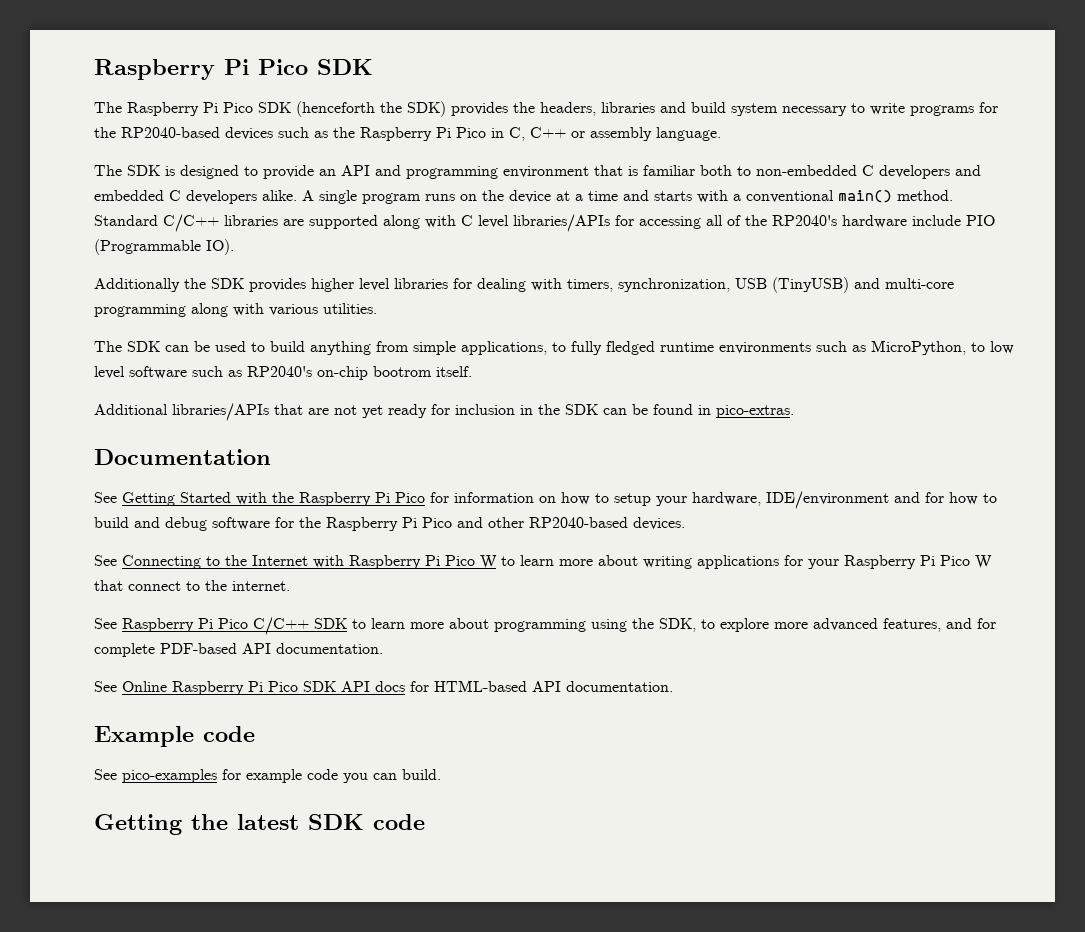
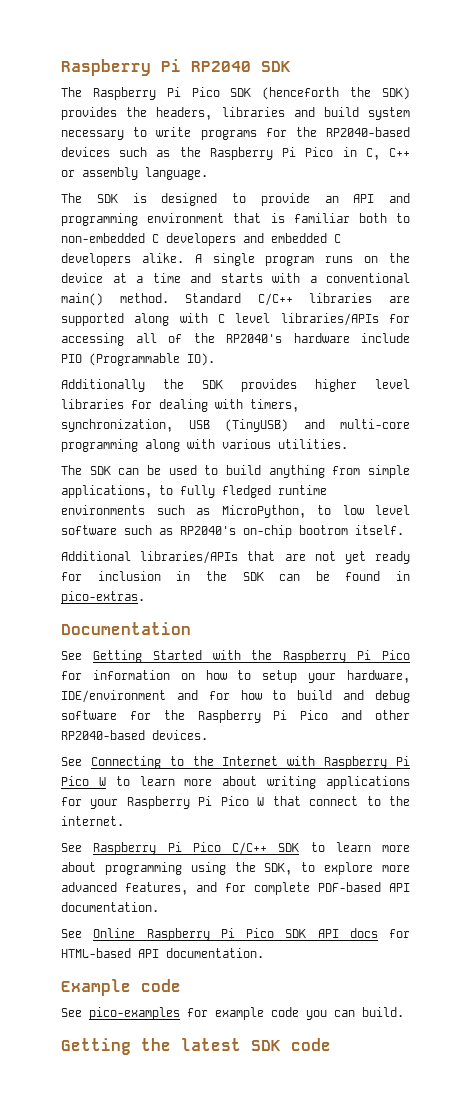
[94,59,308,80] Raspberry Pi Pico -> [61,59,251,76] Raspberry Pi RP2040

